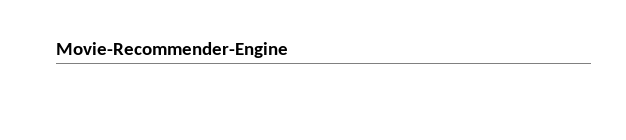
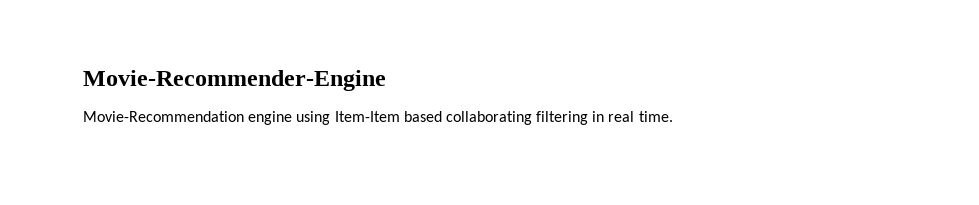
(288, 50) none -> [83,111,673,125] // Movie-Recommendation engine using Item-Item based collaborating filtering in real time.

